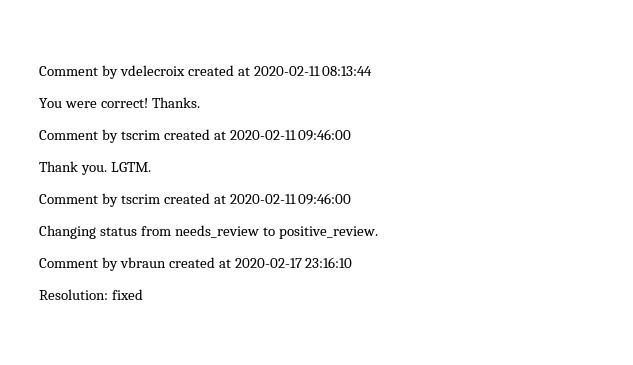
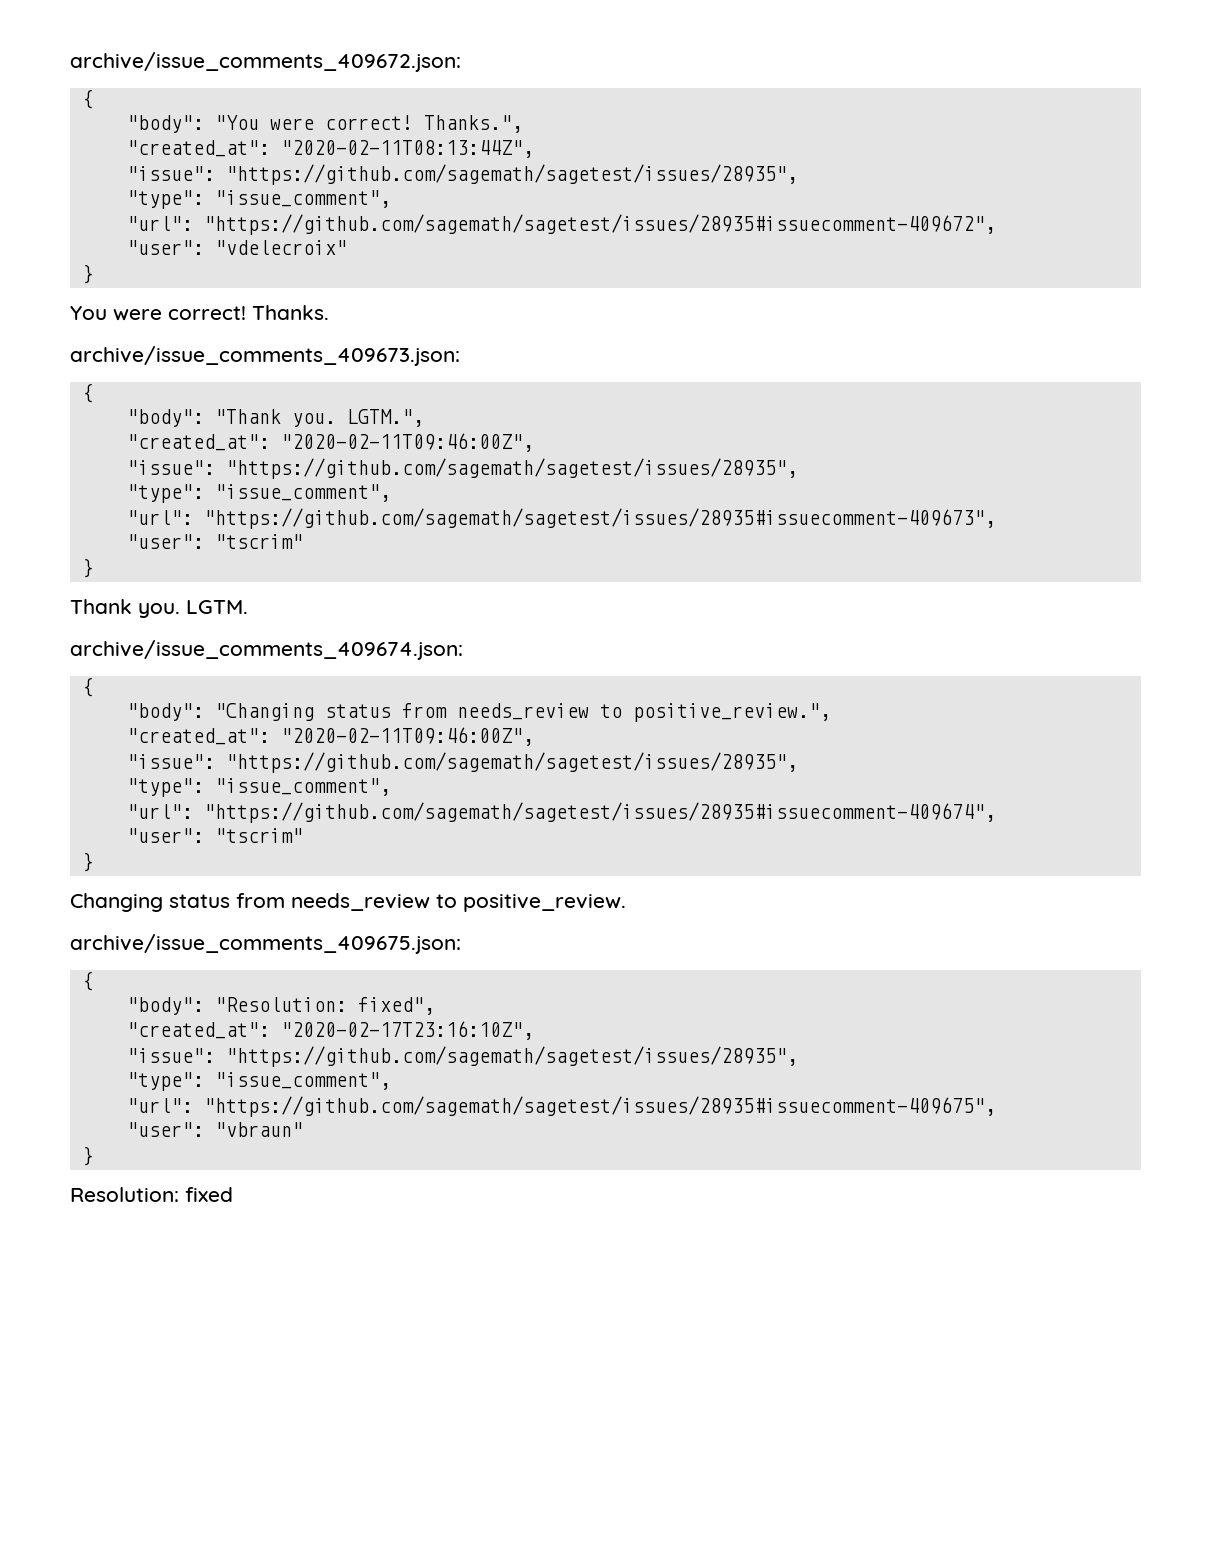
[39,65,373,79] [39,97,200,108] [39,129,352,143] [39,161,151,175] [39,193,352,207] Comment by vdelecroix created at 2020-02-11 08:13:44 // You were correct! Thanks. // Comment by tscrim created at 2020-02-11 09:46:00 // Thank you. LGTM. // Comment by tscrim created at 2020-02-11 09:46:00 -> [70,52,461,72] [82,89,94,109] [126,115,523,133] [126,140,534,158] [126,164,798,185] [126,190,391,209] [126,214,996,235] [126,240,347,255] [82,264,94,284] [70,305,329,321] [70,346,460,366] [82,383,94,403] [126,409,424,427] [126,433,534,452] [126,458,798,479] [126,484,391,503] [126,508,996,529] [126,534,303,549] [82,558,94,578] [70,599,248,618] [70,640,463,660] [82,677,94,697] [126,703,831,722] [126,727,534,746] [126,752,798,773] [126,778,391,797] [126,802,996,823] [126,828,303,843] [82,852,94,872] archive/issue_comments_409672.json: // { // "body": "You were correct! Thanks.", // "created_at": "2020-02-11T08:13:44Z", // "issue": "https://github.com/sagemath/sagetest/issues/28935", // "type": "issue_comment", // "url": "https://github.com/sagemath/sagetest/issues/28935#issuecomment-409672", // "user": "vdelecroix" // } // You were correct! Thanks. // archive/issue_comments_409673.json: // { // "body": "Thank you. LGTM.", // "created_at": "2020-02-11T09:46:00Z", // "issue": "https://github.com/sagemath/sagetest/issues/28935", // "type": "issue_comment", // "url": "https://github.com/sagemath/sagetest/issues/28935#issuecomment-409673", // "user": "tscrim" // } // Thank you. LGTM. // archive/issue_comments_409674.json: // { // "body": "Changing status from needs_review to positive_review.", // "created_at": "2020-02-11T09:46:00Z", // "issue": "https://github.com/sagemath/sagetest/issues/28935", // "type": "issue_comment", // "url": "https://github.com/sagemath/sagetest/issues/28935#issuecomment-409674", // "user": "tscrim" // }
[39,257,353,271] Comment by vbraun created at 2020-02-17 23:16:10 -> [70,934,461,954] [82,971,94,991] [126,997,435,1015] [126,1021,534,1040] [126,1046,798,1067] [126,1072,391,1091] [126,1096,996,1117] [126,1122,303,1137] [82,1146,94,1166] archive/issue_comments_409675.json: // { // "body": "Resolution: fixed", // "created_at": "2020-02-17T23:16:10Z", // "issue": "https://github.com/sagemath/sagetest/issues/28935", // "type": "issue_comment", // "url": "https://github.com/sagemath/sagetest/issues/28935#issuecomment-409675", // "user": "vbraun" // }

